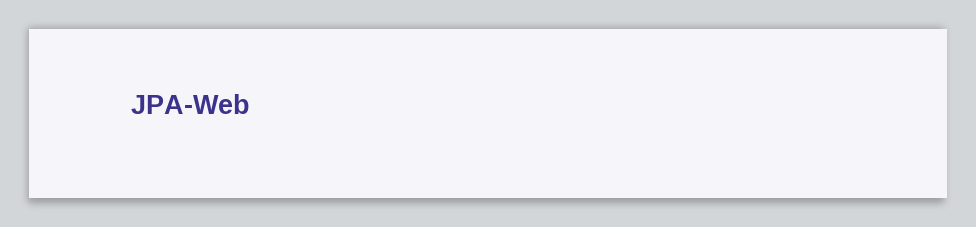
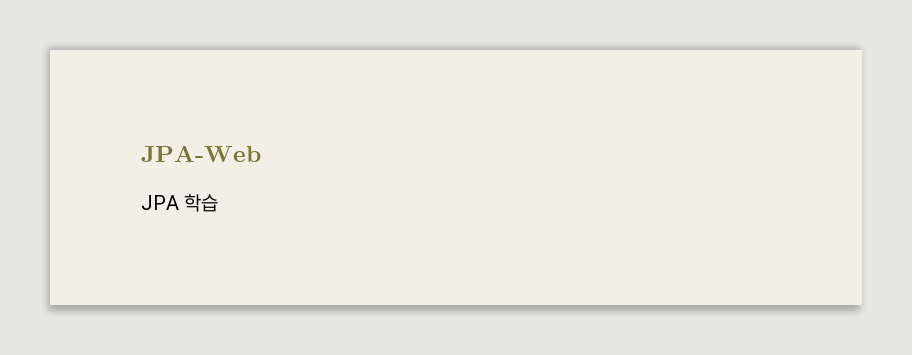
(250, 104) none -> [141,194,219,212] // JPA 학습

